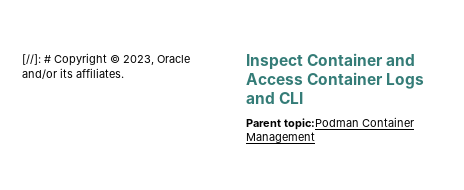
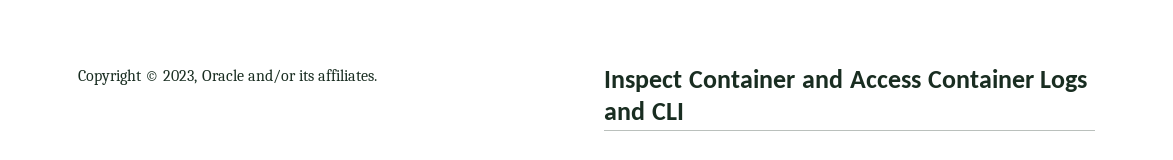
[22,54,51,65] [//]: # -> (78, 77) none
[246,117,414,130] [246,132,315,143] // Parent topic:Podman Container Management -> (684, 111) none

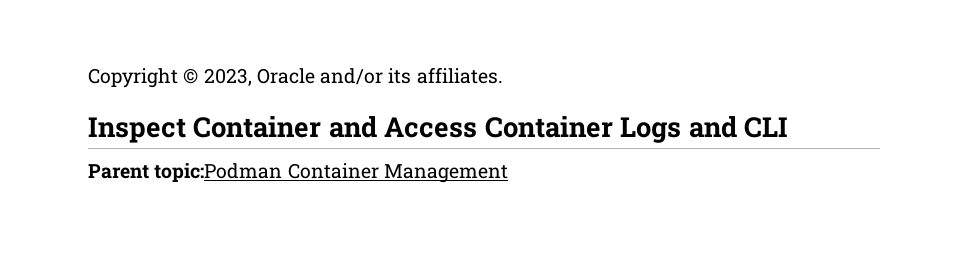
(684, 111) none -> [88,163,508,183] // Parent topic:Podman Container Management

